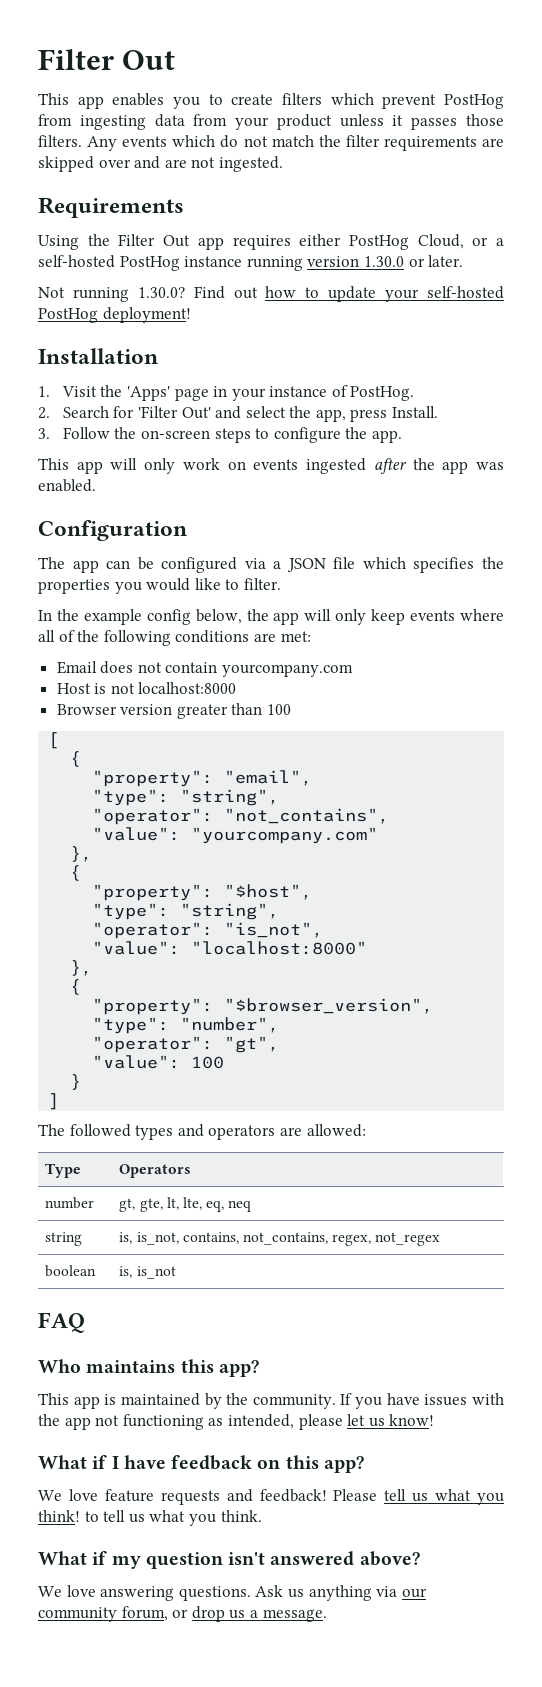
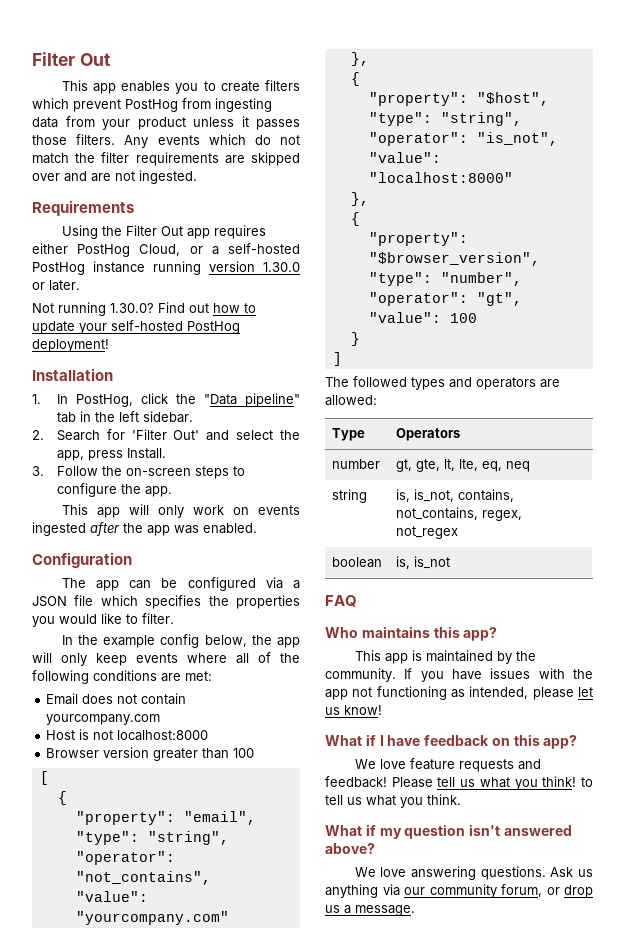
[61,385,415,401] Visit the 'Apps' page in your instance of PostHog. -> [56,393,300,407] [56,411,193,423] In PostHog, click the "Data pipeline" tab in the left sidebar.

